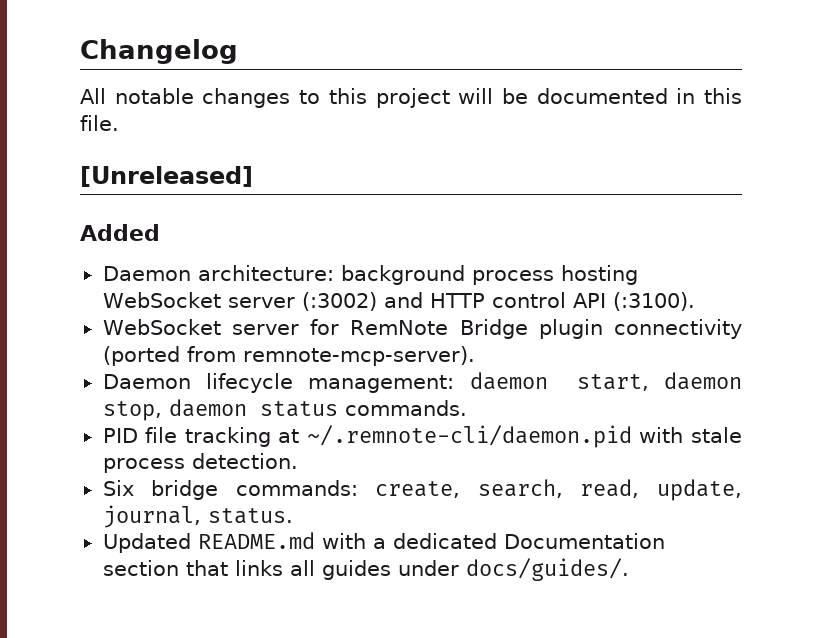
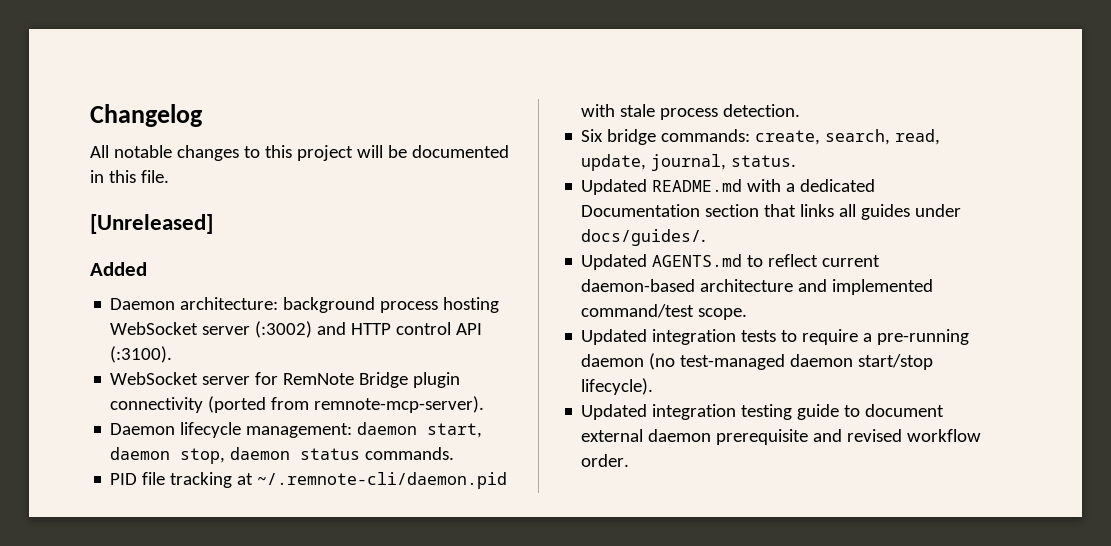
(629, 569) none -> [581,254,881,270] [581,279,934,295] [581,304,748,320] [581,329,970,345] [581,353,934,370] [581,378,654,395] [581,404,945,420] [581,429,982,445] [581,454,630,467] // Updated AGENTS.md to reflect current daemon-based architecture and implemented command/test scope. // Updated integration tests to require a pre-running daemon (no test-managed daemon start/stop lifecycle). // Updated integration testing guide to document external daemon prerequisite and revised workflow order.

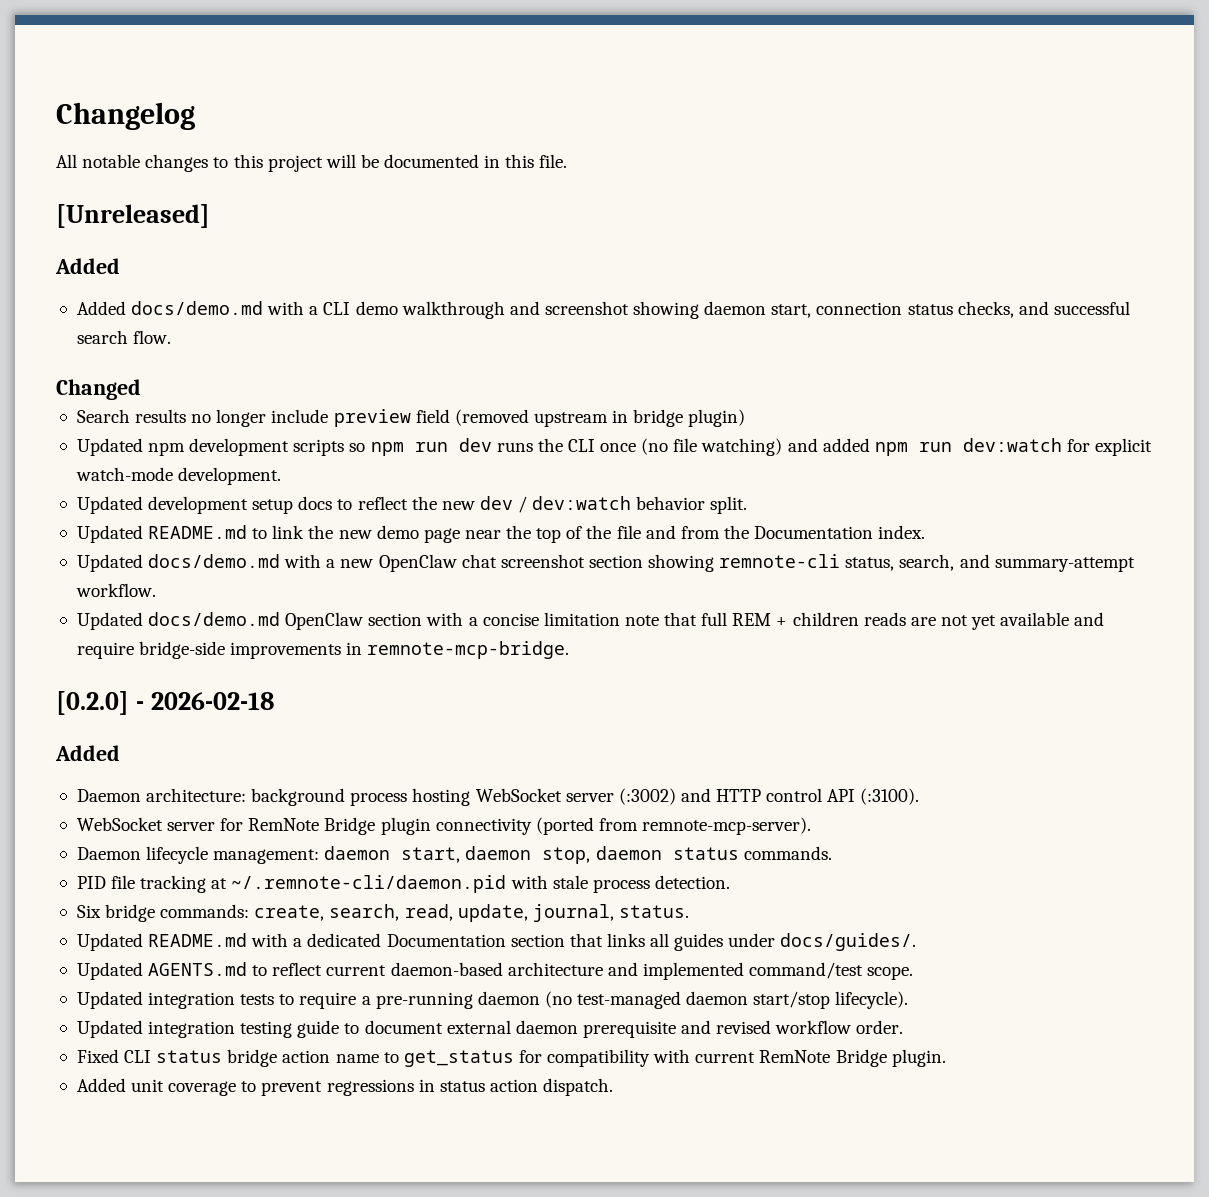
(147, 269) none -> [76,301,1130,319] [76,330,172,344] [56,379,141,400] [76,409,746,427] [76,438,1153,456] [75,467,282,485] [76,496,748,514] [76,525,926,543] [76,554,1135,572] [75,583,156,597] [76,612,1105,630] [76,641,570,659] [56,691,274,715] [55,745,120,761] // Added docs/demo.md with a CLI demo walkthrough and screenshot showing daemon start, connection status checks, and successful search flow. // Changed // Search results no longer include preview field (removed upstream in bridge plugin) // Updated npm development scripts so npm run dev runs the CLI once (no file watching) and added npm run dev:watch for explicit watch-mode development. // Updated development setup docs to reflect the new dev / dev:watch behavior split. // Updated README.md to link the new demo page near the top of the file and from the Documentation index. // Updated docs/demo.md with a new OpenClaw chat screenshot section showing remnote-cli status, search, and summary-attempt workflow. // Updated docs/demo.md OpenClaw section with a concise limitation note that full REM + children reads are not yet available and require bridge-side improvements in remnote-mcp-bridge. // [0.2.0] - 2026-02-18 // Added
(630, 460) none -> [76,1049,946,1067] [76,1078,614,1096] // Fixed CLI status bridge action name to get_status for compatibility with current RemNote Bridge plugin. // Added unit coverage to prevent regressions in status action dispatch.

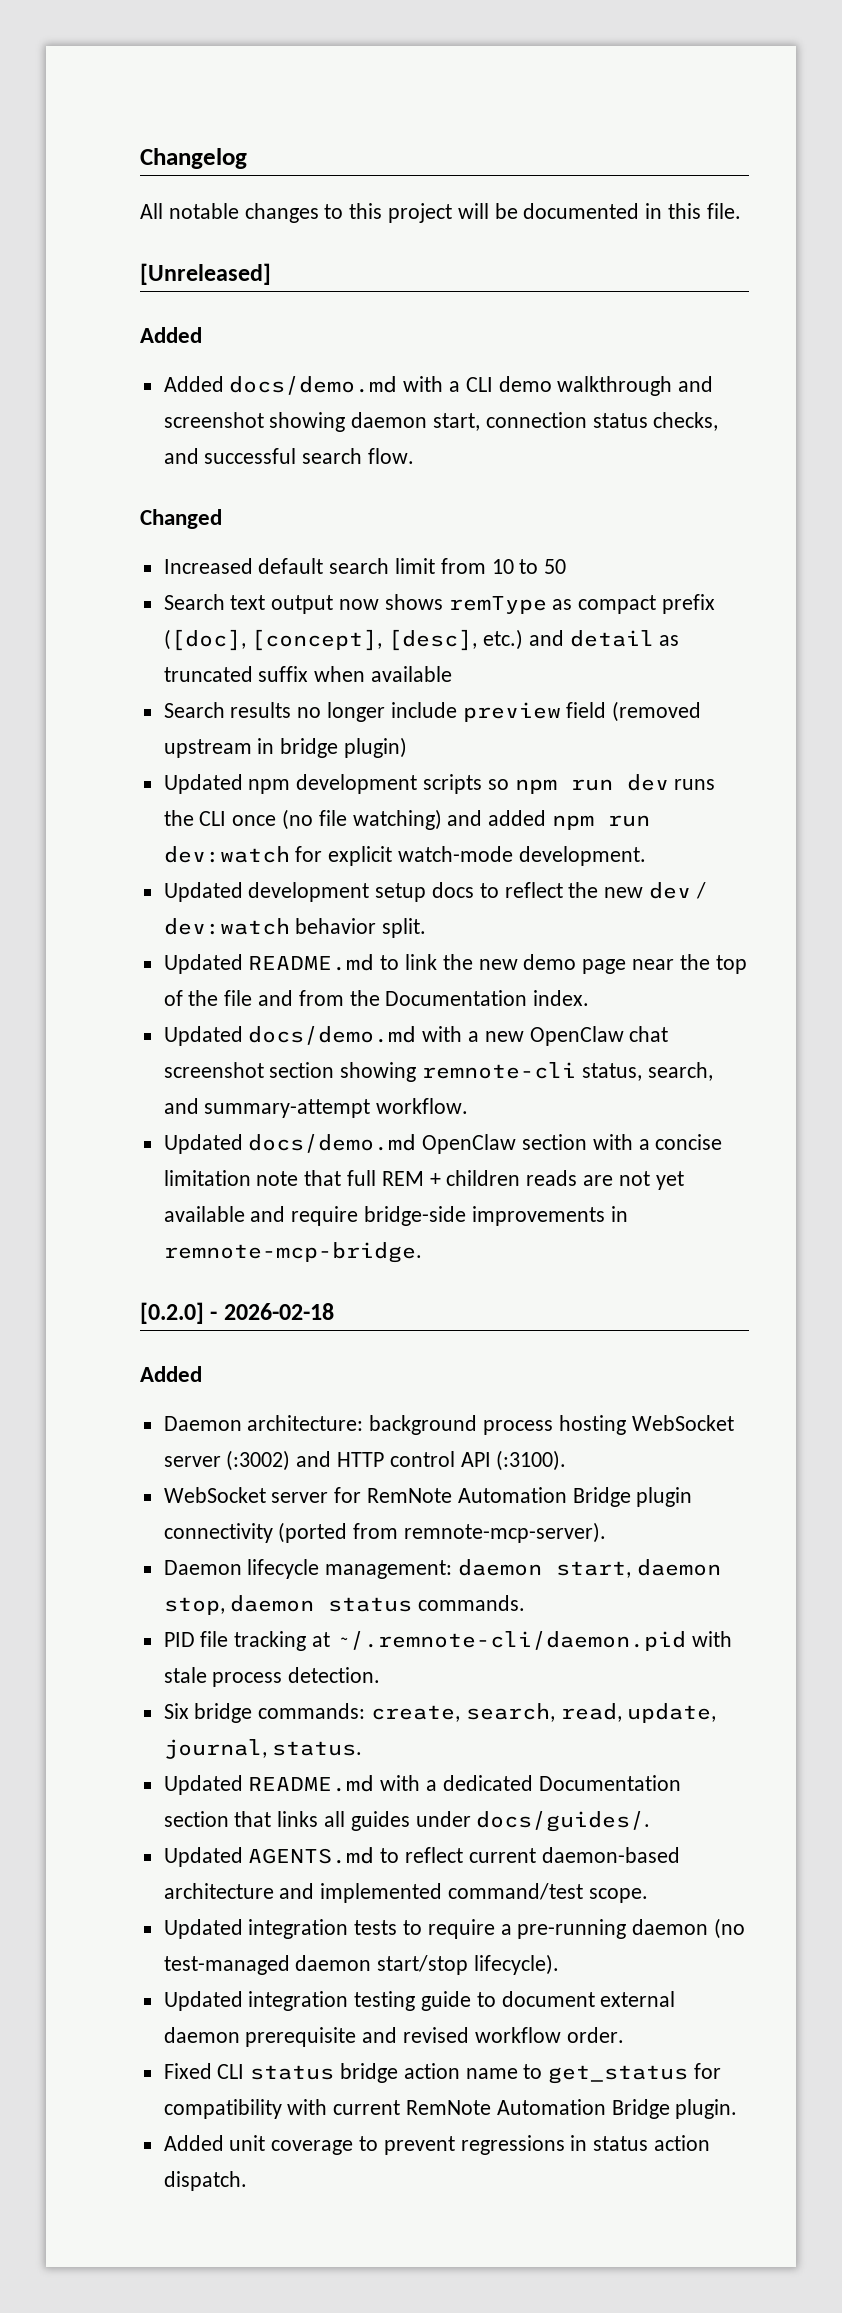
(141, 389) none -> [163,558,567,574] [163,594,716,614] [163,629,680,651] [163,666,453,682] // Increased default search limit from 10 to 50 // Search text output now shows remType as compact prefix ([doc], [concept], [desc], etc.) and detail as truncated suffix when available
(320, 824) none -> [457,1487,567,1503] Automation
(831, 1056) none -> [496,2099,606,2115] Automation

